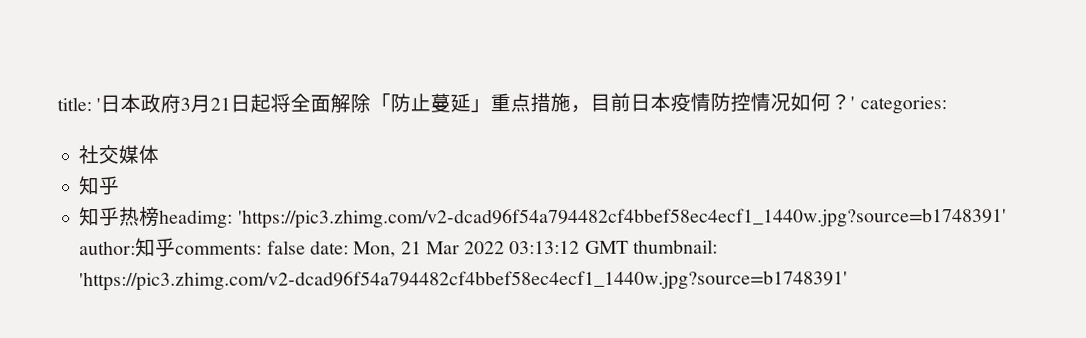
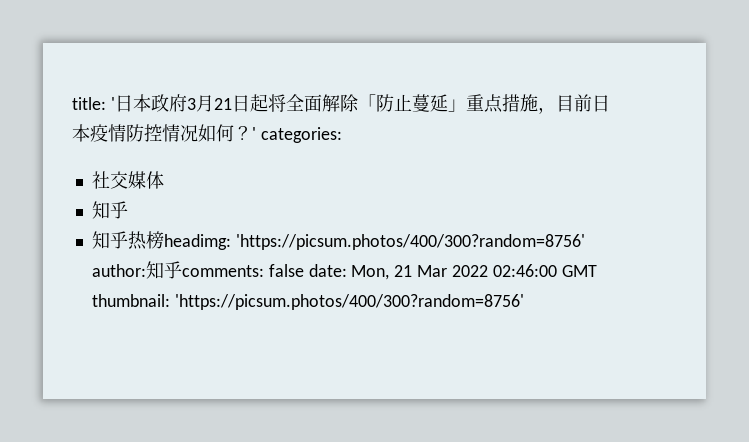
[237,207,1007,229] 'https://pic3.zhimg.com/v2-dcad96f54a794482cf4bbef58ec4ecf1_1440w.jpg?source=b1748391' -> [235,234,585,250] 'https://picsum.photos/400/300?random=8756'
[509,240,581,255] 03:13:12 -> [492,264,557,277] 02:46:00
[79,270,849,292] 'https://pic3.zhimg.com/v2-dcad96f54a794482cf4bbef58ec4ecf1_1440w.jpg?source=b1748391' -> [174,294,524,310] 'https://picsum.photos/400/300?random=8756'

